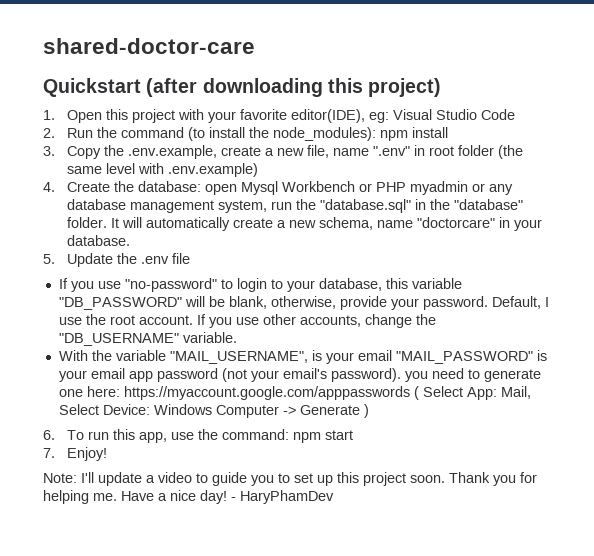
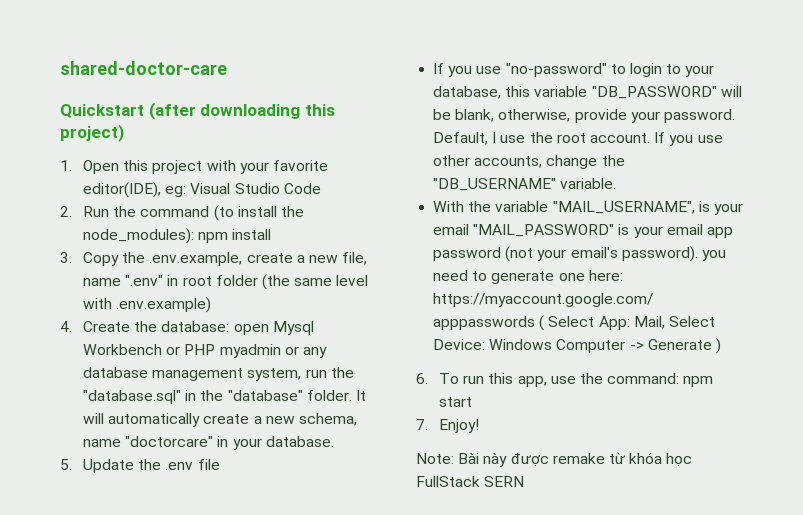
[81,472,537,486] [43,490,334,504] I'll update a video to guide you to set up this project soon. Thank you for helping me. Have a nice day! - HaryPhamDev -> [458,452,693,467] [416,476,525,487] Bài này được remake từ khóa học FullStack SERN

